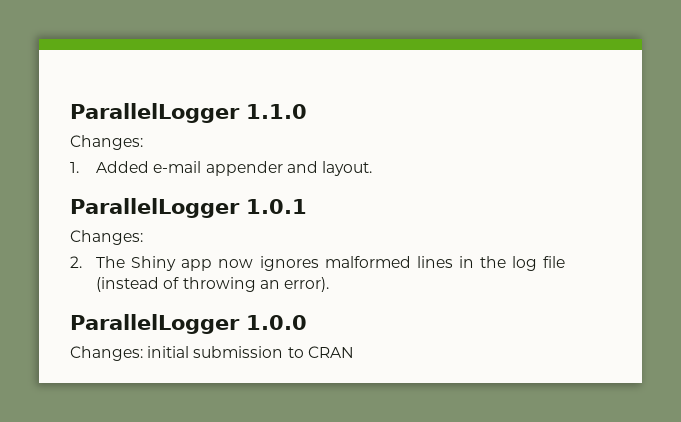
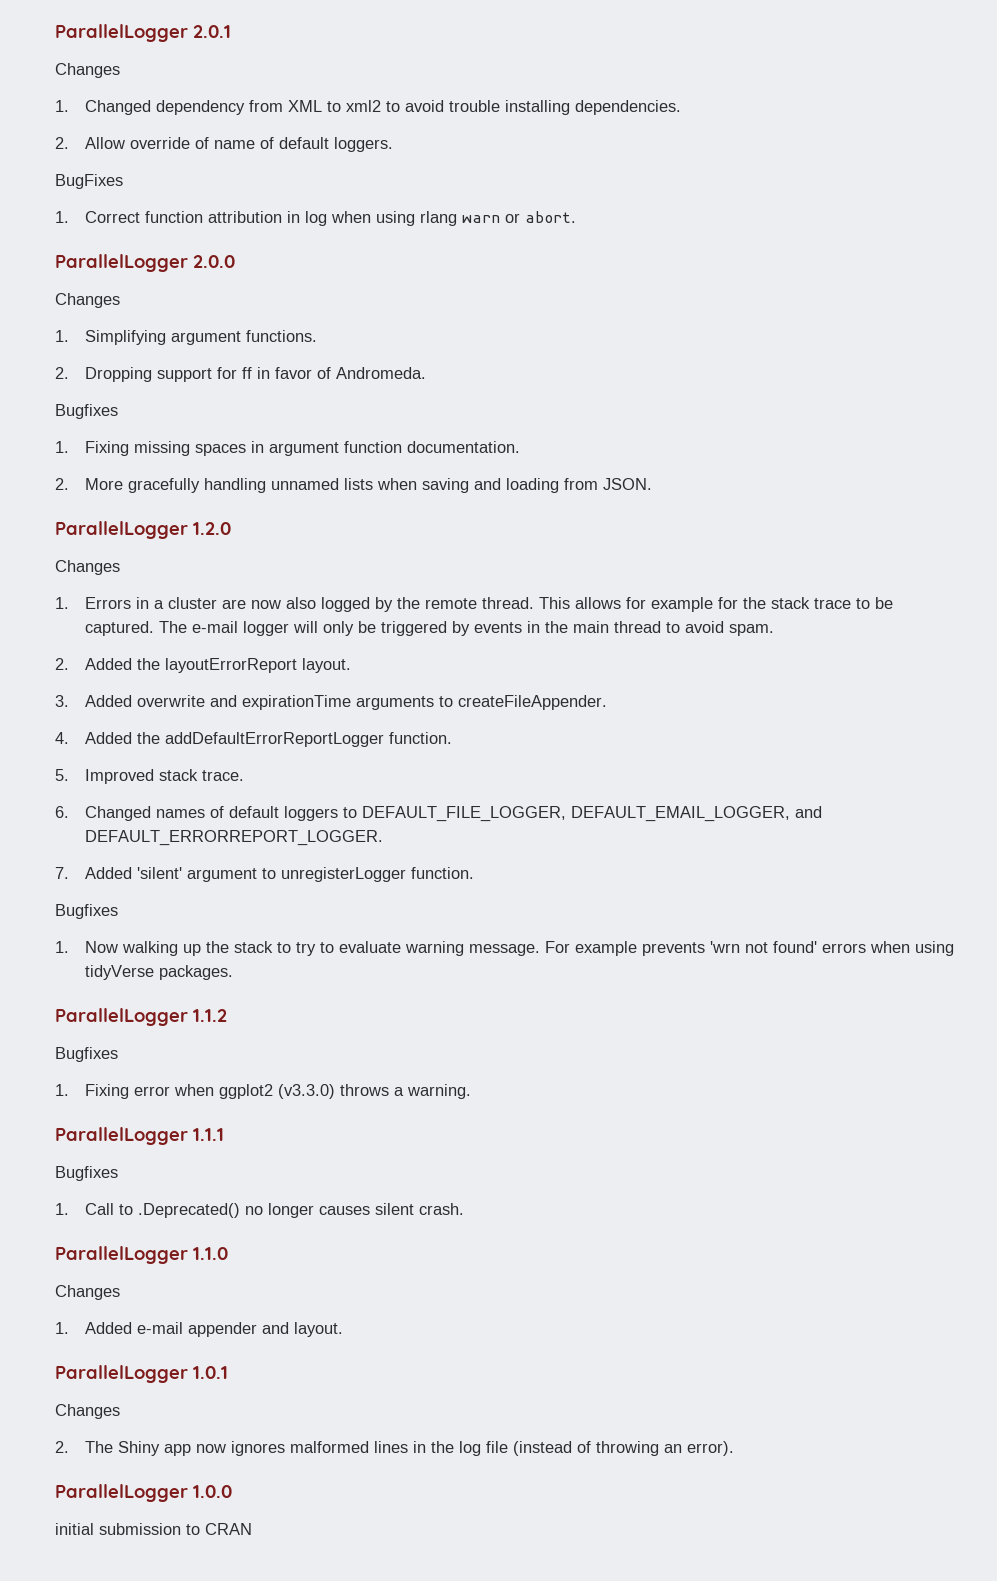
[70,103,240,123] ParallelLogger -> [55,24,231,42] [55,63,120,78] [55,100,682,115] [55,137,394,152] [55,174,123,189] [55,211,577,226] [55,254,235,272] [55,293,120,308] [55,330,318,345] [55,367,427,382] [55,404,118,419] [55,441,521,456] [55,478,653,493] [55,521,231,539] [55,560,120,575] [55,597,894,612] [85,621,775,636] [55,658,352,673] [55,695,608,710] [55,732,453,747] [55,769,245,784] [55,806,823,822] [85,830,384,846] [55,867,475,882] [55,904,118,919] [55,941,955,956] [85,965,234,980] [55,1008,227,1026] [55,1047,118,1062] [55,1084,472,1099] [55,1127,224,1145] [55,1166,118,1181] [55,1203,465,1218] [55,1246,188,1264] ParallelLogger 2.0.1 // Changes // 1. Changed dependency from XML to xml2 to avoid trouble installing dependencies. // 2. Allow override of name of default loggers. // BugFixes // 1. Correct function attribution in log when using rlang warn or abort. // ParallelLogger 2.0.0 // Changes // 1. Simplifying argument functions. // 2. Dropping support for ff in favor of Andromeda. // Bugfixes // 1. Fixing missing spaces in argument function documentation. // 2. More gracefully handling unnamed lists when saving and loading from JSON. // ParallelLogger 1.2.0 // Changes // 1. Errors in a cluster are now also logged by the remote thread. This allows for example for the stack trace to be captured. The e-mail logger will only be triggered by events in the main thread to avoid spam. // 2. Added the layoutErrorReport layout. // 3. Added overwrite and expirationTime arguments to createFileAppender. // 4. Added the addDefaultErrorReportLogger function. // 5. Improved stack trace. // 6. Changed names of default loggers to DEFAULT_FILE_LOGGER, DEFAULT_EMAIL_LOGGER, and DEFAULT_ERRORREPORT_LOGGER. // 7. Added 'silent' argument to unregisterLogger function. // Bugfixes // 1. Now walking up the stack to try to evaluate warning message. For example prevents 'wrn not found' errors when using tidyVerse packages. // ParallelLogger 1.1.2 // Bugfixes // 1. Fixing error when ggplot2 (v3.3.0) throws a warning. // ParallelLogger 1.1.1 // Bugfixes // 1. Call to .Deprecated() no longer causes silent crash. // ParallelLogger
[70,135,143,150] Changes: -> [55,1285,120,1300] Changes
[70,230,143,245] Changes: -> [55,1404,120,1419] Changes
[70,346,143,361] Changes: -> (232, 1491) none

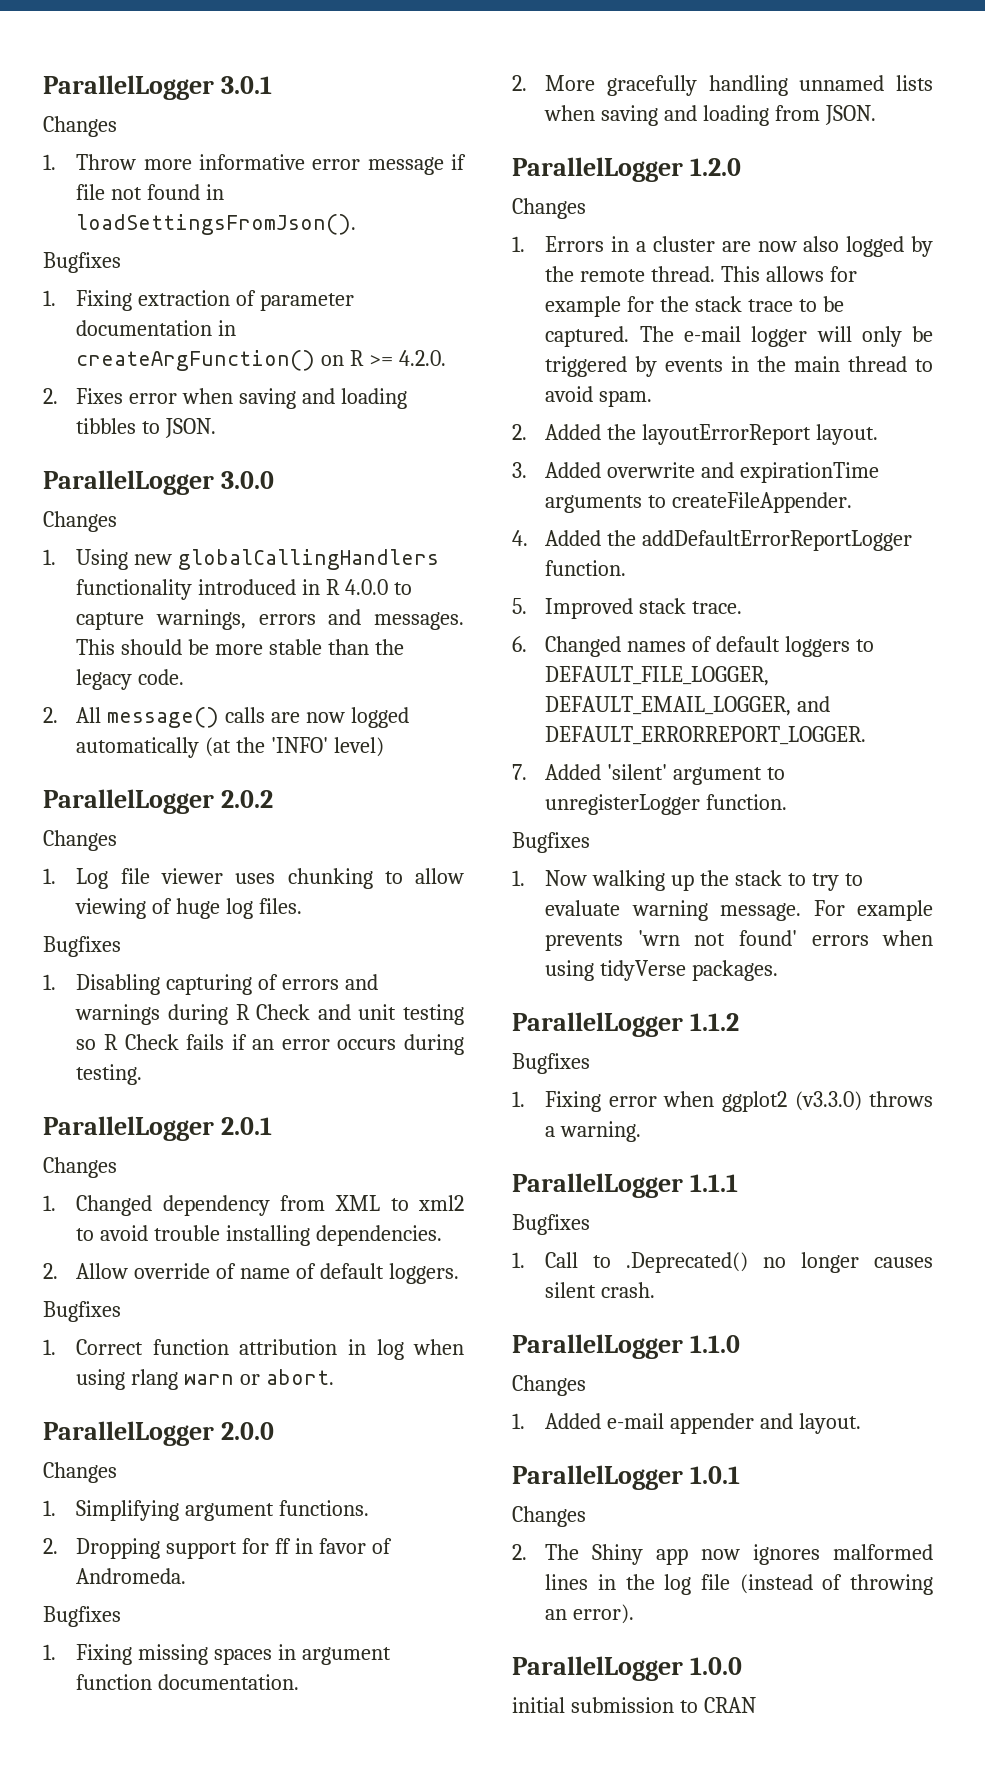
[55,24,188,42] ParallelLogger -> [43,75,272,100] [43,116,117,137] [43,154,467,175] [76,184,225,200] [76,214,357,235] [43,252,121,273] [43,290,355,311] [76,320,237,336] [76,350,447,371] [43,388,408,409] [76,418,217,438] [43,470,274,495] [43,511,117,532] [43,549,440,570] [76,579,413,600] [76,609,464,630] [76,639,405,655] [76,669,185,690] [43,707,410,728] [76,737,385,758] [43,789,273,814] [43,830,117,851] [43,868,464,889] [75,898,303,919] [43,936,121,957] [43,974,379,995] [75,1004,464,1025] [76,1034,465,1055] [76,1064,143,1085] [43,1116,214,1141] ParallelLogger 3.0.1 // Changes // 1. Throw more informative error message if file not found in loadSettingsFromJson(). // Bugfixes // 1. Fixing extraction of parameter documentation in createArgFunction() on R >= 4.2.0. // 2. Fixes error when saving and loading tibbles to JSON. // ParallelLogger 3.0.0 // Changes // 1. Using new globalCallingHandlers functionality introduced in R 4.0.0 to capture warnings, errors and messages. This should be more stable than the legacy code. // 2. All message() calls are now logged automatically (at the 'INFO' level) // ParallelLogger 2.0.2 // Changes // 1. Log file viewer uses chunking to allow viewing of huge log files. // Bugfixes // 1. Disabling capturing of errors and warnings during R Check and unit testing so R Check fails if an error occurs during testing. // ParallelLogger
[55,174,123,189] BugFixes -> [43,1301,121,1322] Bugfixes

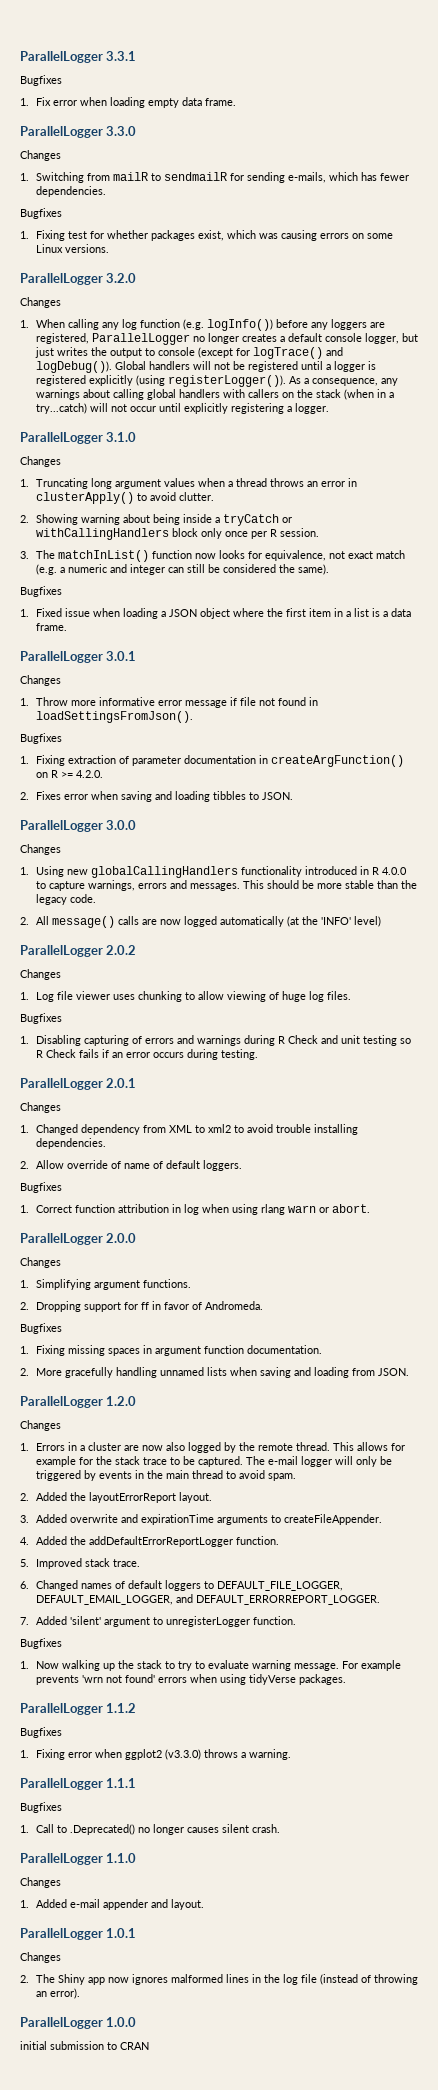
[43,75,214,100] ParallelLogger -> [20,51,137,63] [20,75,62,86] [20,97,236,108] [20,126,137,138] [20,150,61,161] [20,172,409,183] [35,186,106,197] [20,208,62,219] [20,230,393,241] [35,244,109,253] [20,273,137,285] [20,297,61,308] [20,319,385,331] [35,333,418,345] [34,347,343,359] [35,361,376,373] [35,375,398,387] [35,389,394,400] [35,403,329,414] [20,432,137,444] [20,456,61,467] [20,478,357,489] [35,492,214,504] [20,514,292,526] [35,528,319,540] [20,550,405,562] [35,564,329,575] [20,586,62,597] [20,608,411,619] [35,623,67,631] [20,651,103,663] ParallelLogger 3.3.1 // Bugfixes // 1. Fix error when loading empty data frame. // ParallelLogger 3.3.0 // Changes // 1. Switching from mailR to sendmailR for sending e-mails, which has fewer dependencies. // Bugfixes // 1. Fixing test for whether packages exist, which was causing errors on some Linux versions. // ParallelLogger 3.2.0 // Changes // 1. When calling any log function (e.g. logInfo()) before any loggers are registered, ParallelLogger no longer creates a default console logger, but just writes the output to console (except for logTrace() and logDebug()). Global handlers will not be registered until a logger is registered explicitly (using registerLogger()). As a consequence, any warnings about calling global handlers with callers on the stack (when in a try...catch) will not occur until explicitly registering a logger. // ParallelLogger 3.1.0 // Changes // 1. Truncating long argument values when a thread throws an error in clusterApply() to avoid clutter. // 2. Showing warning about being inside a tryCatch or withCallingHandlers block only once per R session. // 3. The matchInList() function now looks for equivalence, not exact match (e.g. a numeric and integer can still be considered the same). // Bugfixes // 1. Fixed issue when loading a JSON object where the first item in a list is a data frame. // ParallelLogger

